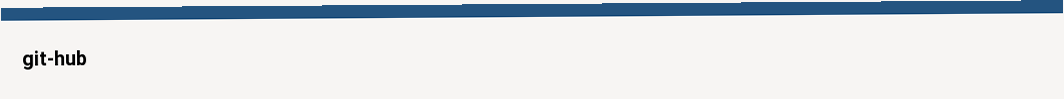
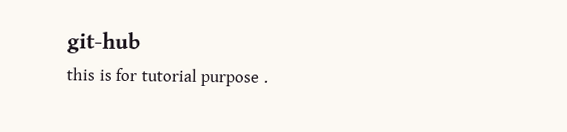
(88, 60) none -> [66,67,268,87] // this is for tutorial purpose .

